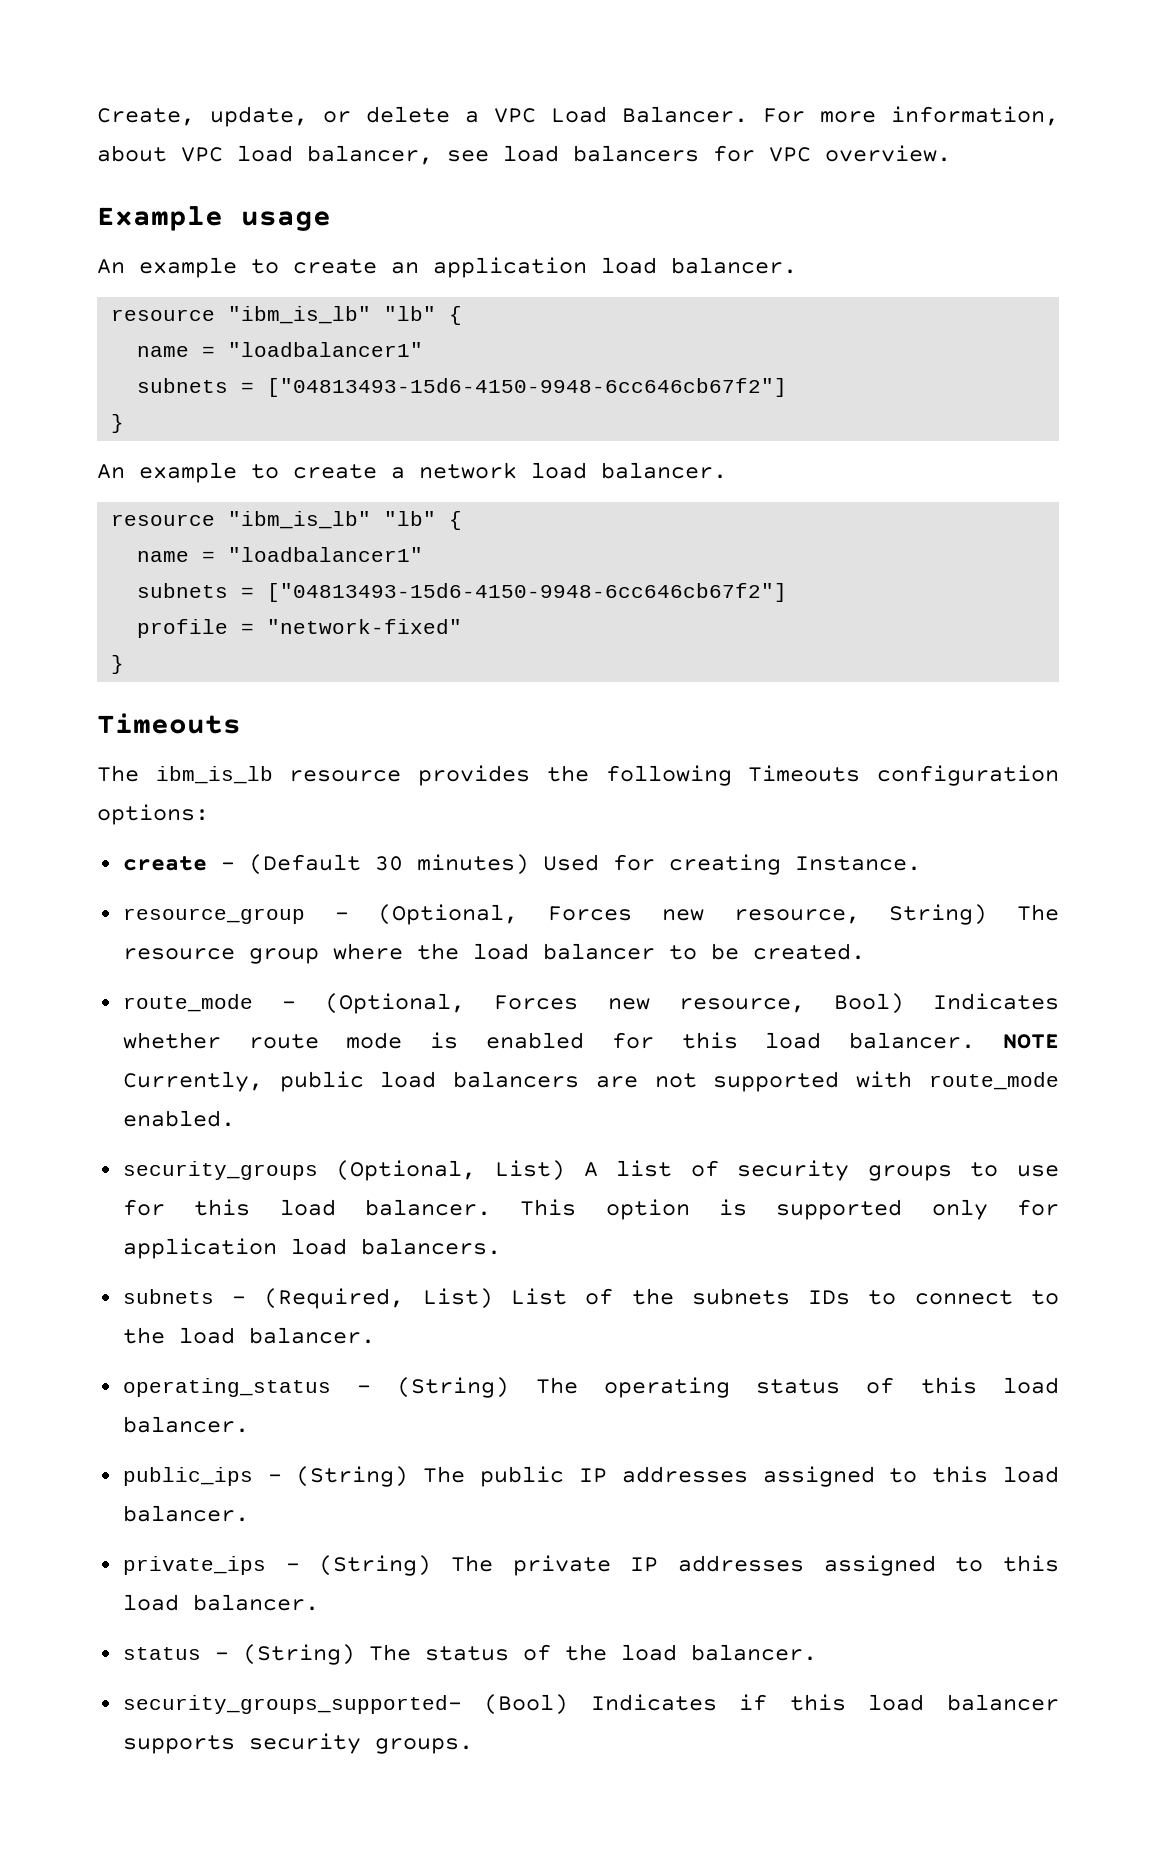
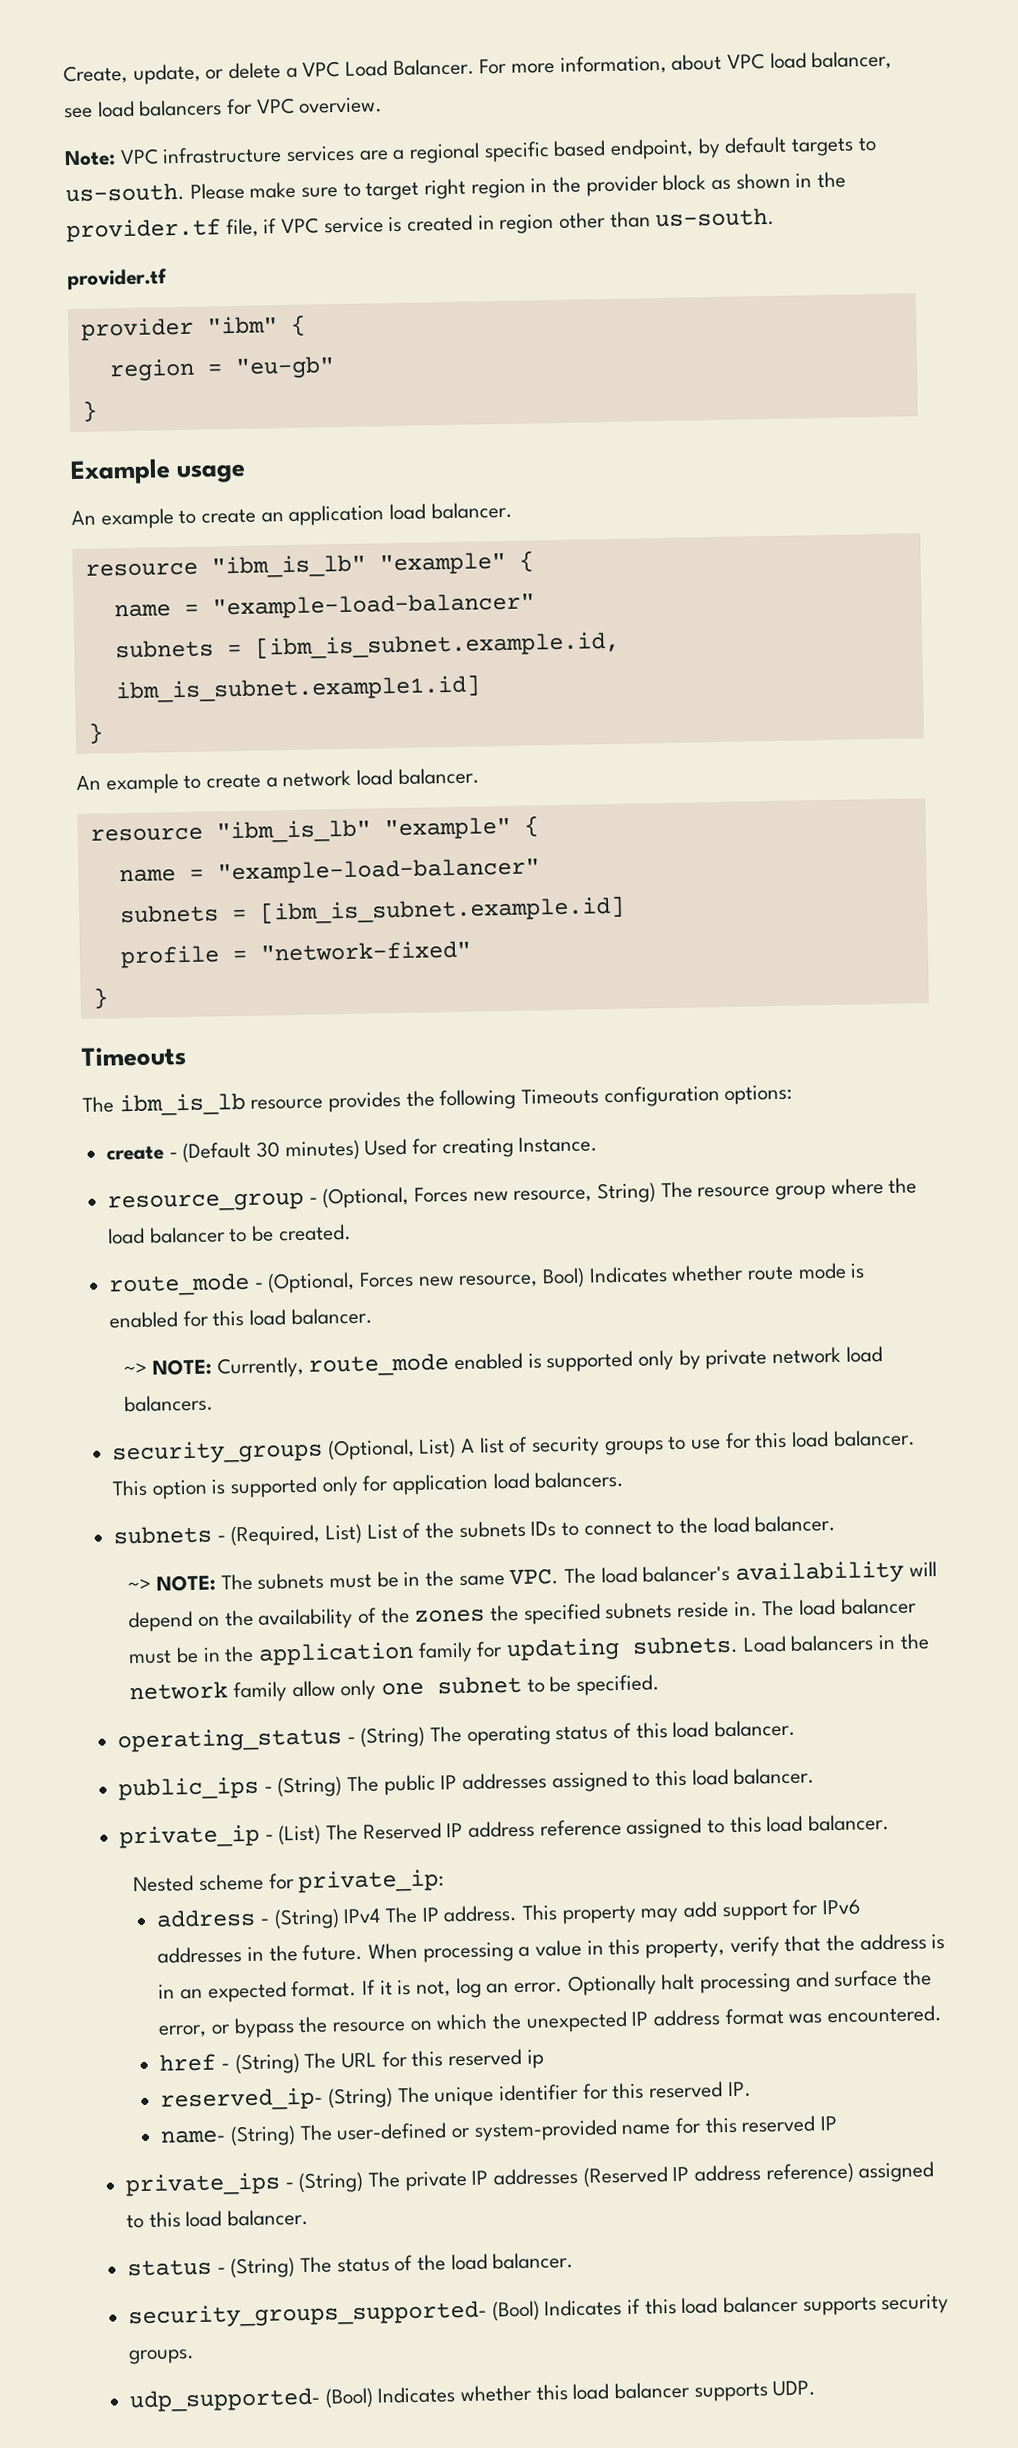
(951, 153) none -> [64,136,877,167] [65,171,847,203] [66,207,776,243] [67,268,167,291] [80,314,306,341] [108,356,335,382] [81,400,97,422] // Note: VPC infrastructure services are a regional specific based endpoint, by default targets to us-south. Please make sure to target right region in the provider block as shown in the provider.tf file, if VPC service is created in region other than us-south. // provider.tf // provider "ibm" { // region = "eu-gb" // }
[384,306,463,325] [137,342,424,357] [137,378,788,397] "lb" { // name = "loadbalancer1" // subnets = ["04813493-15d6-4150-9948-6cc646cb67f2"] -> [378,550,534,576] [113,592,535,620] [114,630,620,660] [114,674,481,704] "example" { // name = "example-load-balancer" // subnets = [ibm_is_subnet.example.id, ibm_is_subnet.example1.id]
[384,511,463,530] [137,547,424,562] [137,583,788,602] "lb" { // name = "loadbalancer1" // subnets = ["04813493-15d6-4150-9948-6cc646cb67f2"] -> [383,815,539,841] [118,857,540,885] [118,895,625,925] "example" { // name = "example-load-balancer" // subnets = [ibm_is_subnet.example.id]
[1003,1034,1059,1049] [122,1071,1059,1092] [122,1110,235,1127] NOTE Currently, public load balancers are not supported with route_mode enabled. -> [123,1346,883,1379] [124,1394,215,1413] // ~> NOTE: Currently, route_mode enabled is supported only by private network load balancers.
(375, 1335) none -> [127,1560,937,1592] [128,1597,917,1633] [128,1633,930,1666] [129,1674,660,1703] // ~> NOTE: The subnets must be in the same VPC. The load balancer's availability will depend on the availability of the zones the specified subnets reside in. The load balancer must be in the application family for updating subnets. Load balancers in the network family allow only one subnet to be specified.
(249, 1513) none -> [119,1813,891,1849] [133,1869,445,1894] [156,1899,862,1930] [157,1933,946,1964] [158,1969,933,2003] [158,2005,943,2039] [159,2048,544,2075] [160,2081,752,2112] [160,2115,837,2147] // private_ip - (List) The Reserved IP address reference assigned to this load balancer. // Nested scheme for private_ip: // address - (String) IPv4 The IP address. This property may add support for IPv6 addresses in the future. When processing a value in this property, verify that the address is in an expected format. If it is not, log an error. Optionally halt processing and surface the error, or bypass the resource on which the unexpected IP address format was encountered. // href - (String) The URL for this reserved ip // reserved_ip- (String) The unique identifier for this reserved IP. // name- (String) The user-defined or system-provided name for this reserved IP
(804, 1563) none -> [582,2162,854,2188] (Reserved IP address reference)
(473, 1746) none -> [129,2380,817,2413] // udp_supported- (Bool) Indicates whether this load balancer supports UDP.

